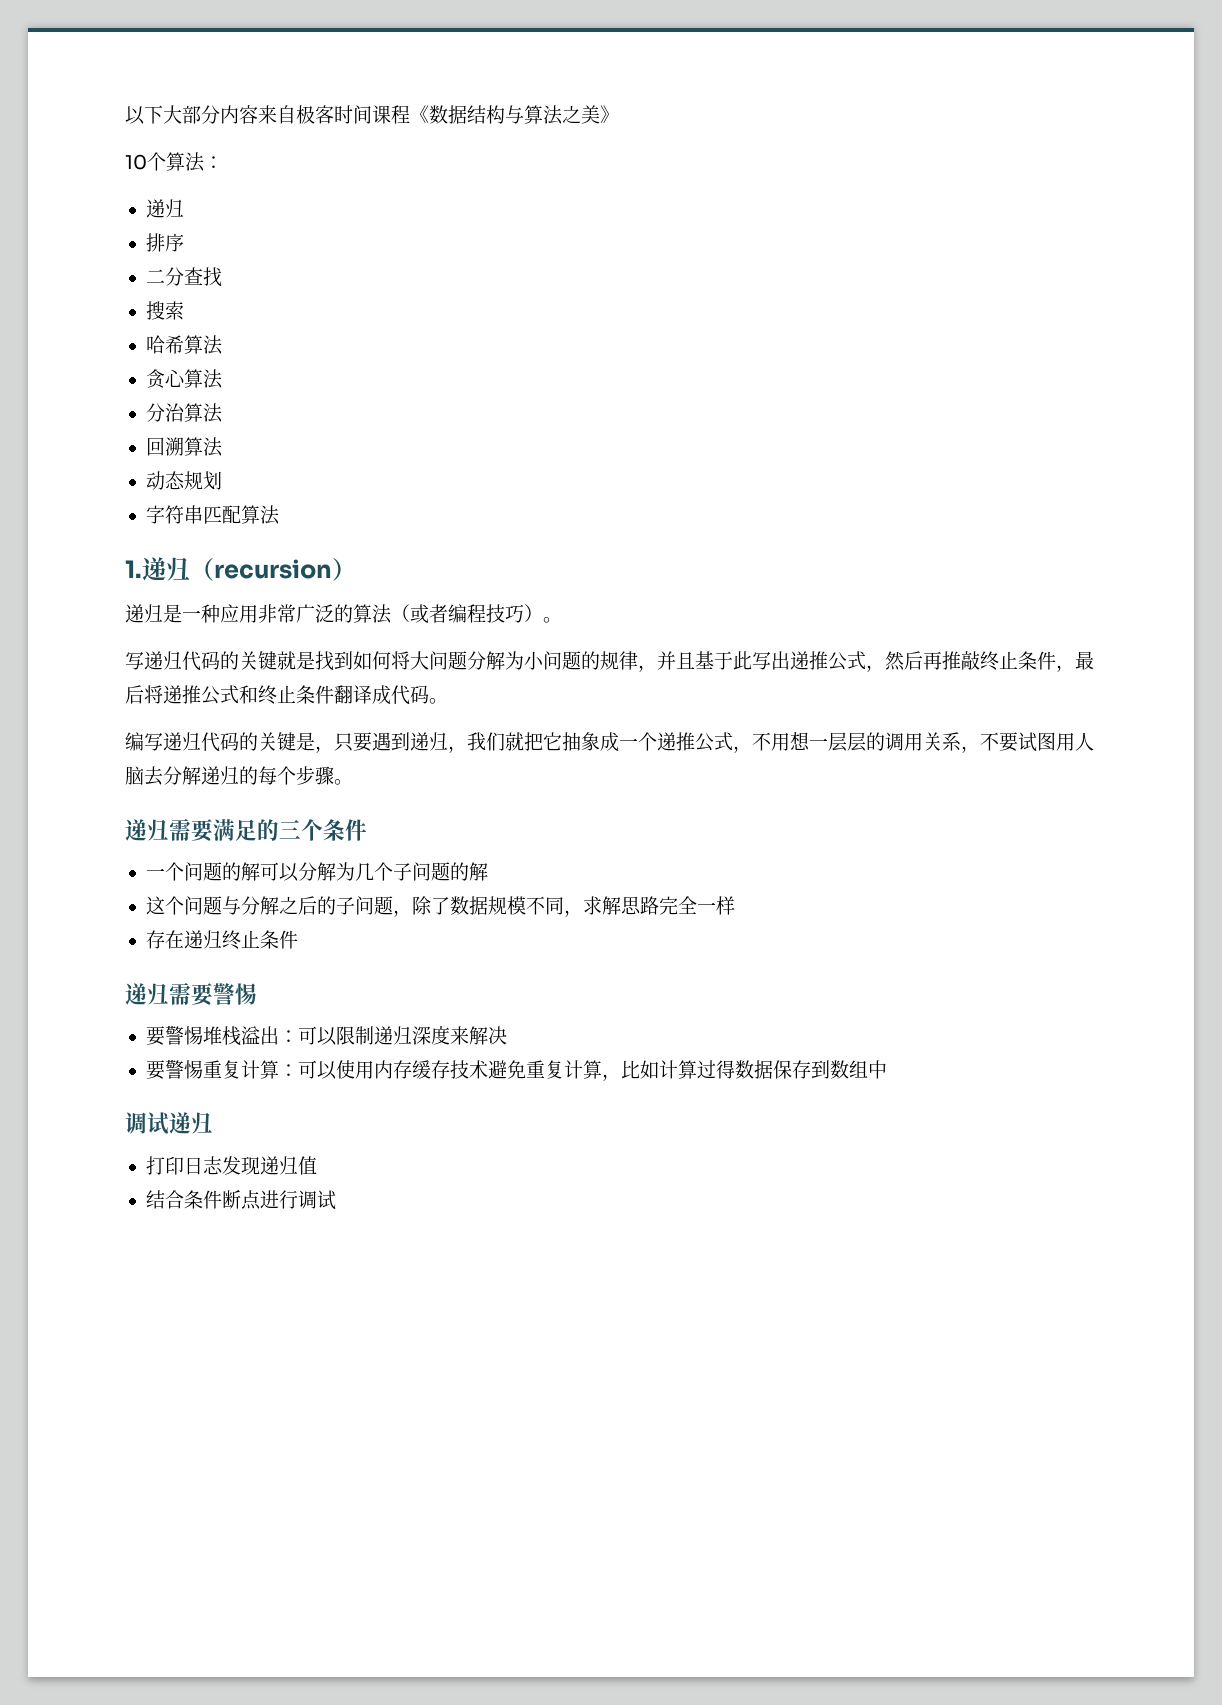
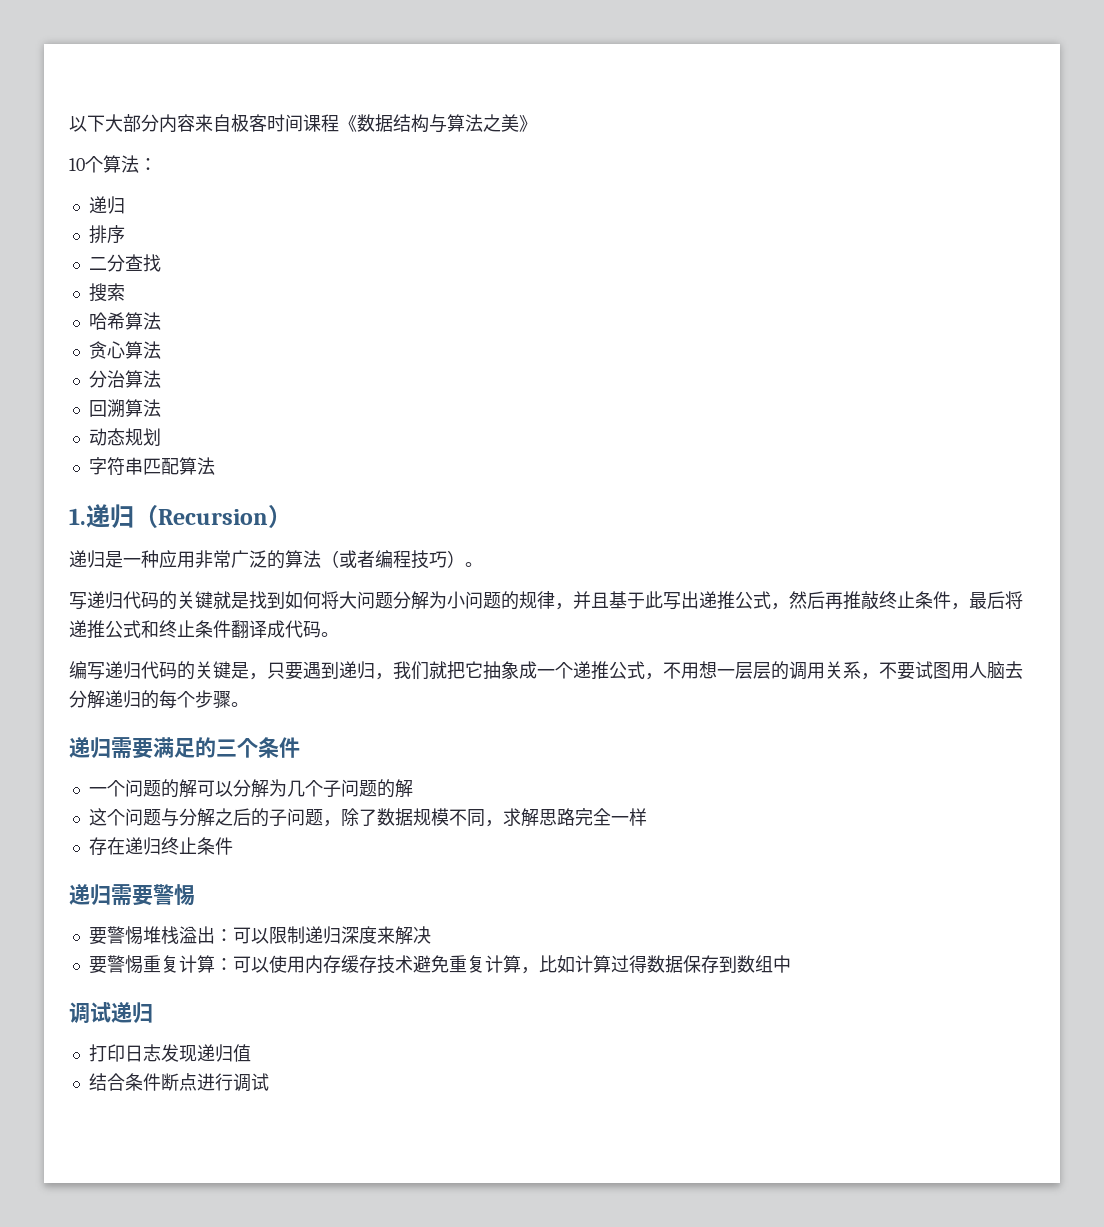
[214,559,332,579] recursion -> [158,509,268,525] Recursion

